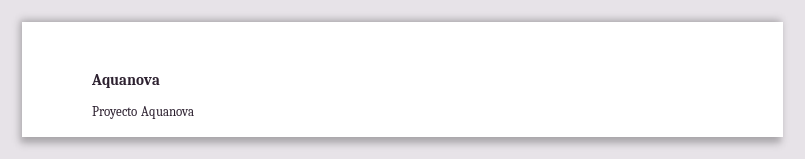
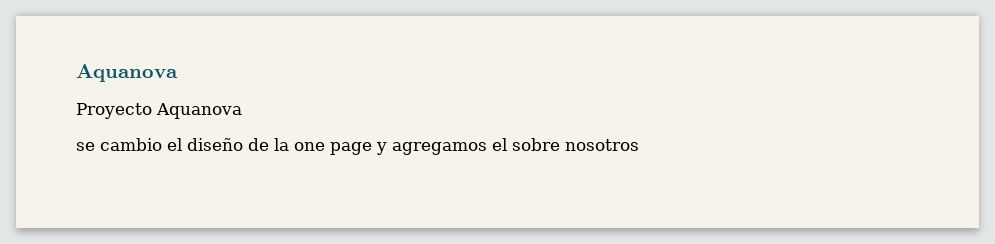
(194, 112) none -> [76,138,639,155] // se cambio el diseño de la one page y agregamos el sobre nosotros

